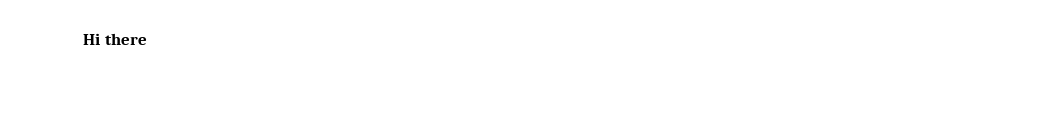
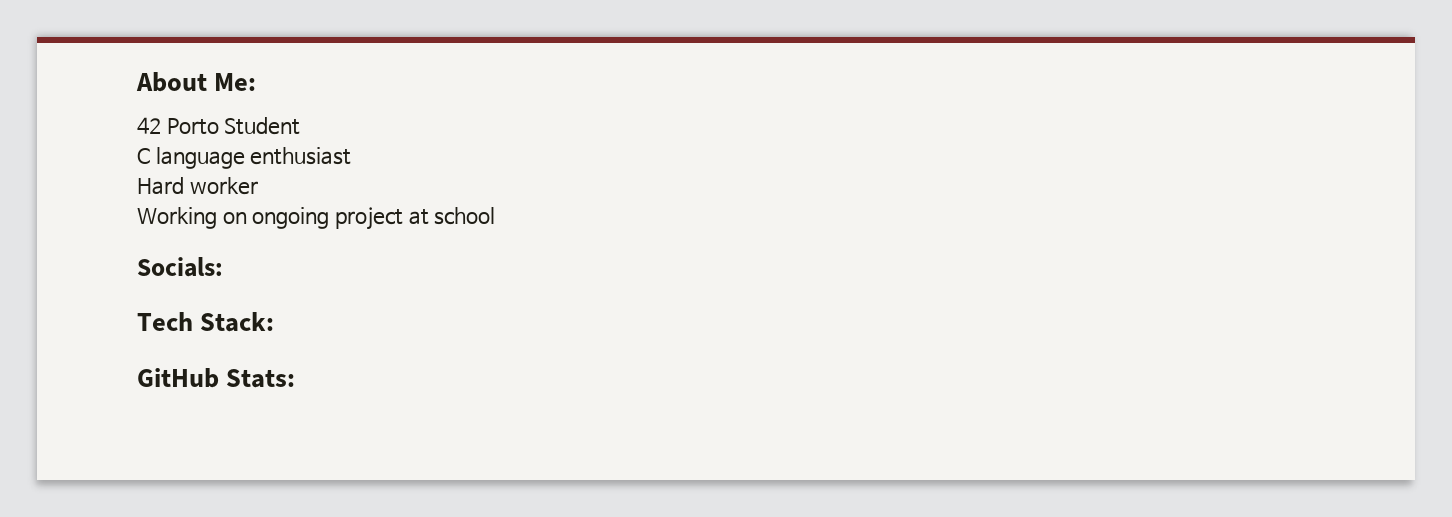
[83,33,147,45] Hi there -> [136,72,257,92] [137,117,301,135] [137,147,352,169] [137,177,258,195] [137,207,496,230] [137,257,223,277] [137,312,275,332] [137,368,296,388] About Me: // 42 Porto Student // C language enthusiast // Hard worker // Working on ongoing project at school // Socials: // Tech Stack: // GitHub Stats:

